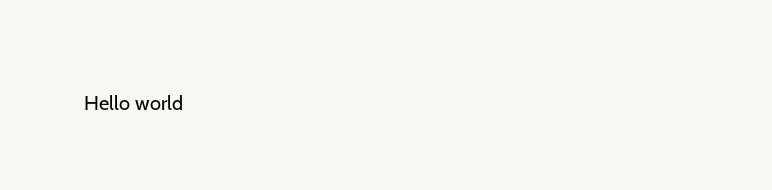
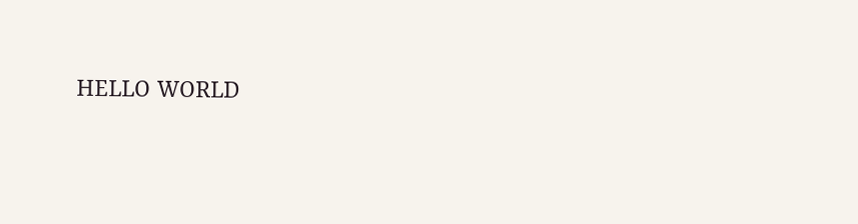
[84,95,184,110] Hello world -> [76,79,241,98] HELLO WORLD

